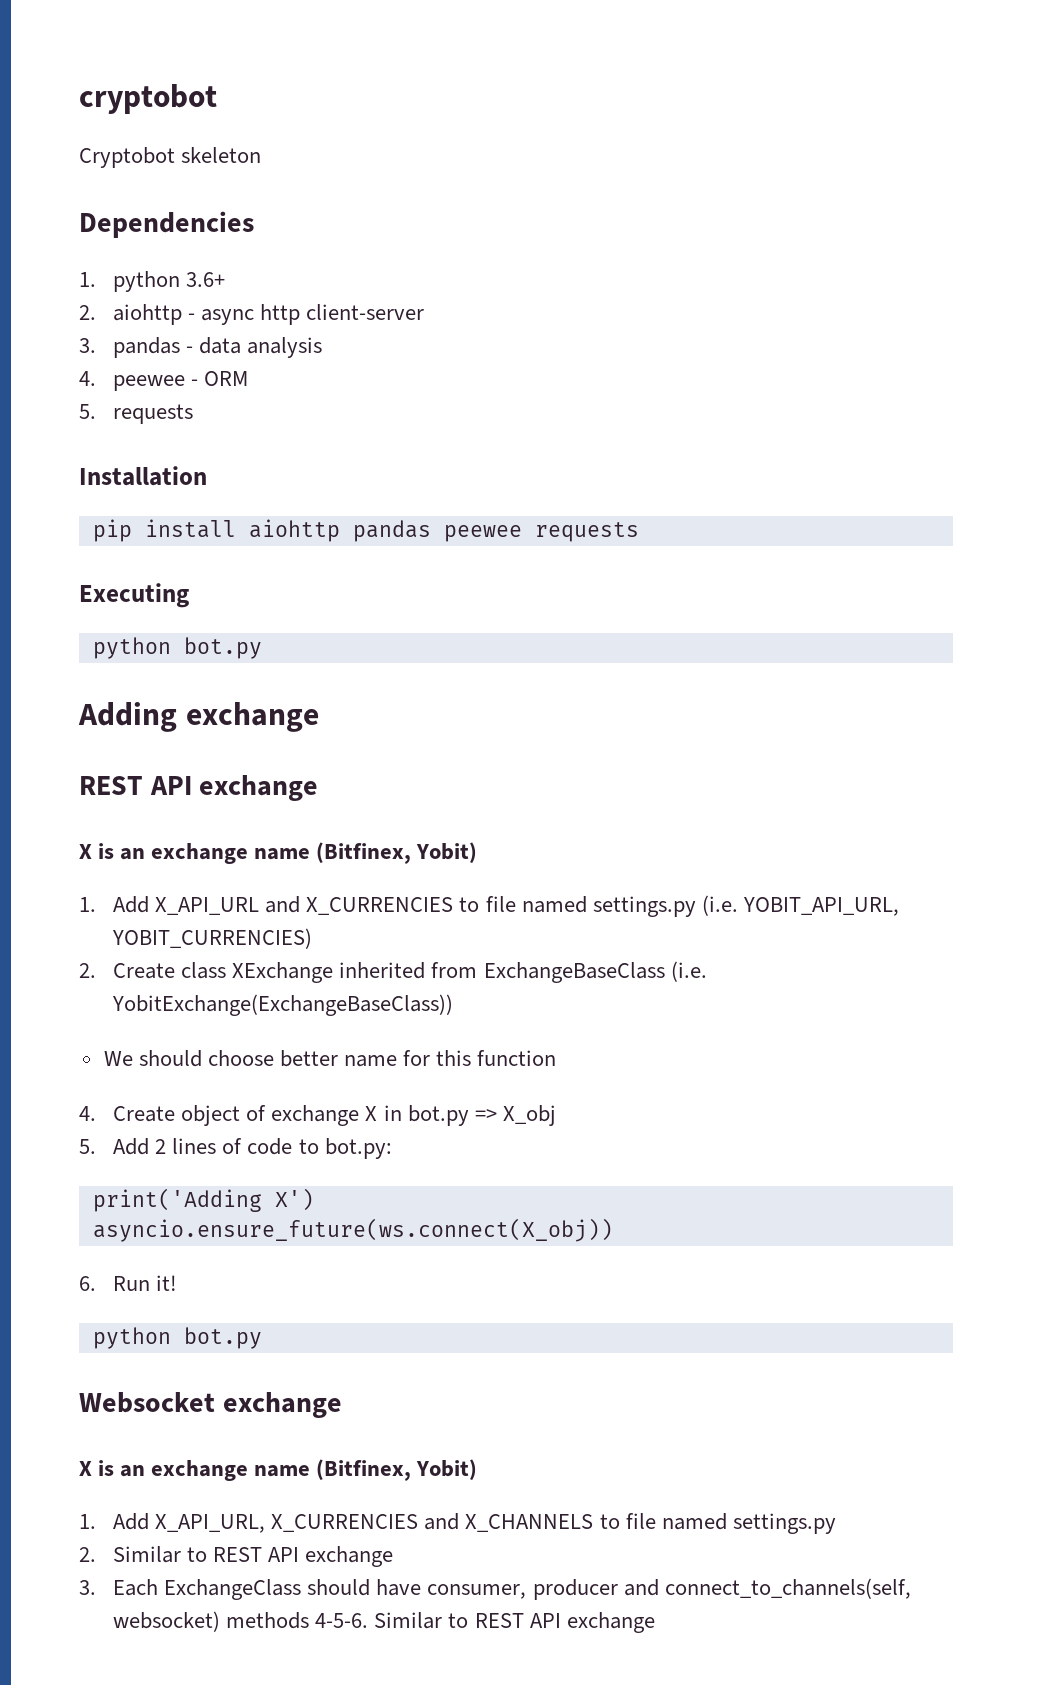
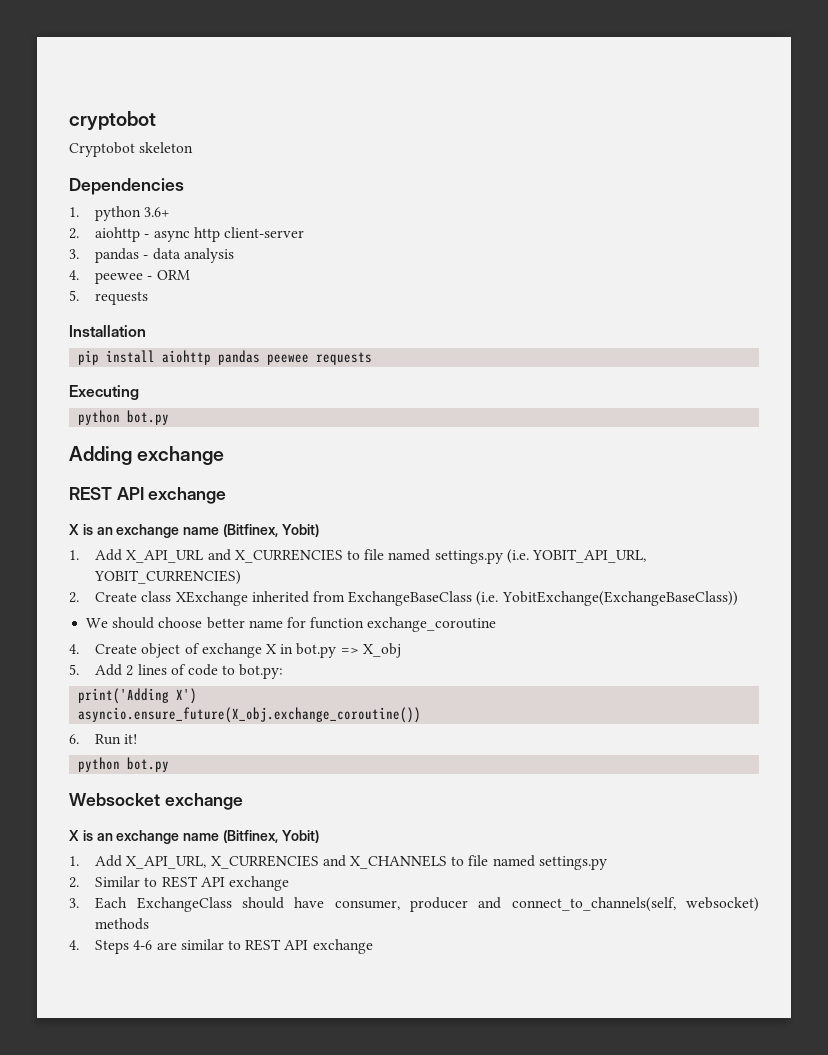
[436,1050,472,1066] this -> (306, 622) none
(557, 1058) none -> [367,617,497,632] exchange_coroutine
[92,1218,613,1242] asyncio.ensure_future(ws.connect(X_obj)) -> [78,707,422,723] asyncio.ensure_future(X_obj.exchange_coroutine())
[315,1612,443,1629] 4-5-6. Similar -> [69,939,224,954] // 4. Steps 4-6 are similar

